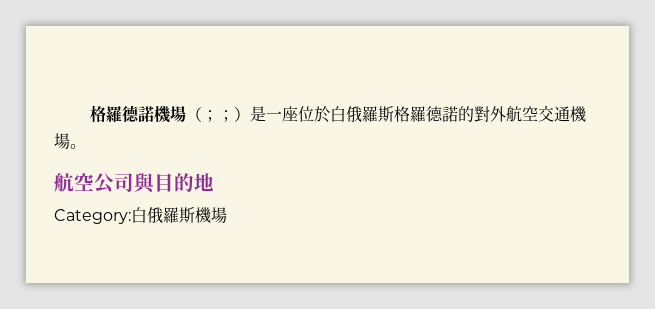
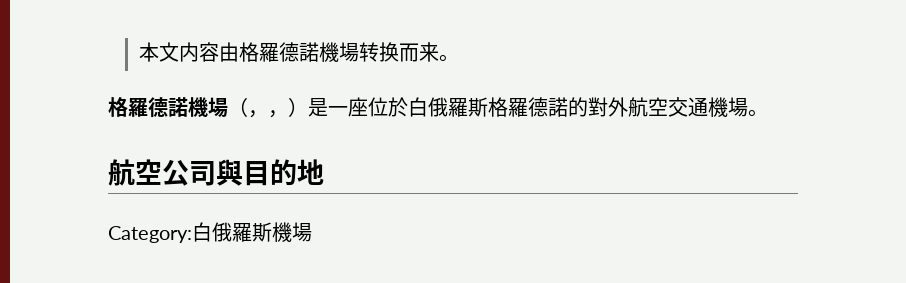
(90, 114) none -> [139,42,460,62] 本文内容由格羅德諾機場转换而来。 //
[202,110,235,122] ；； -> [248,110,288,118] ，，

